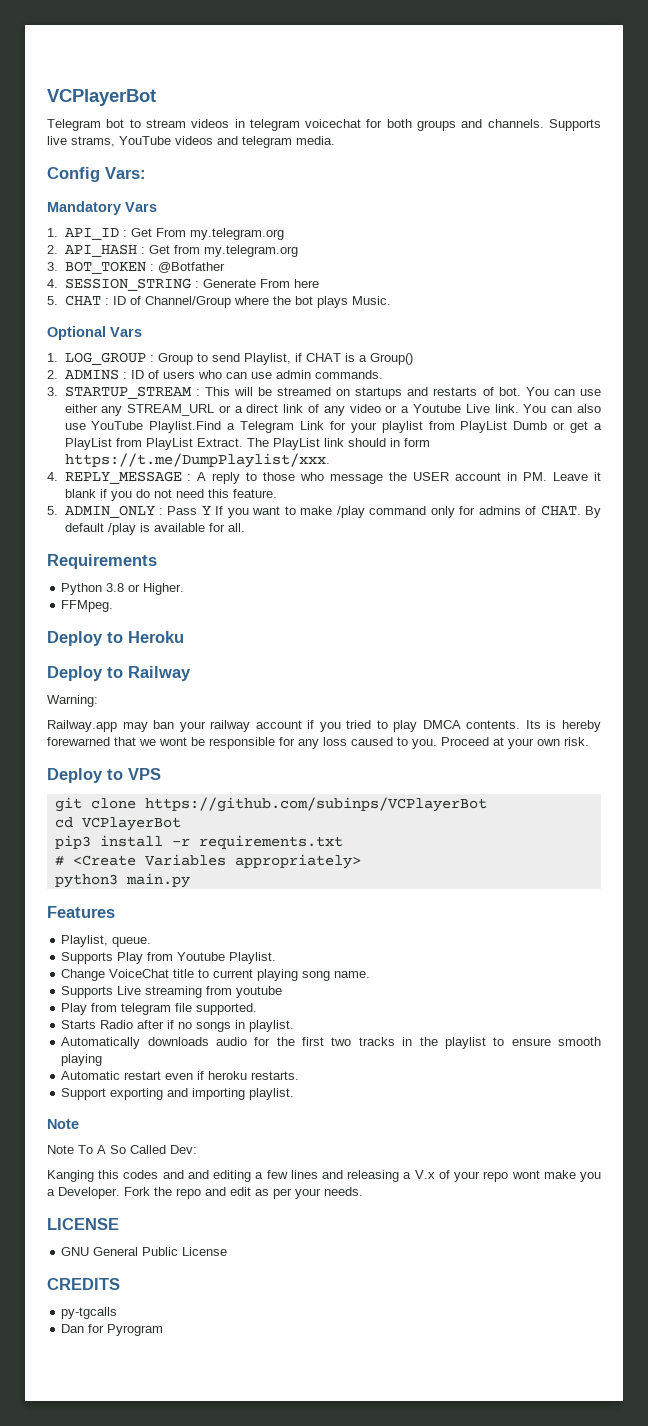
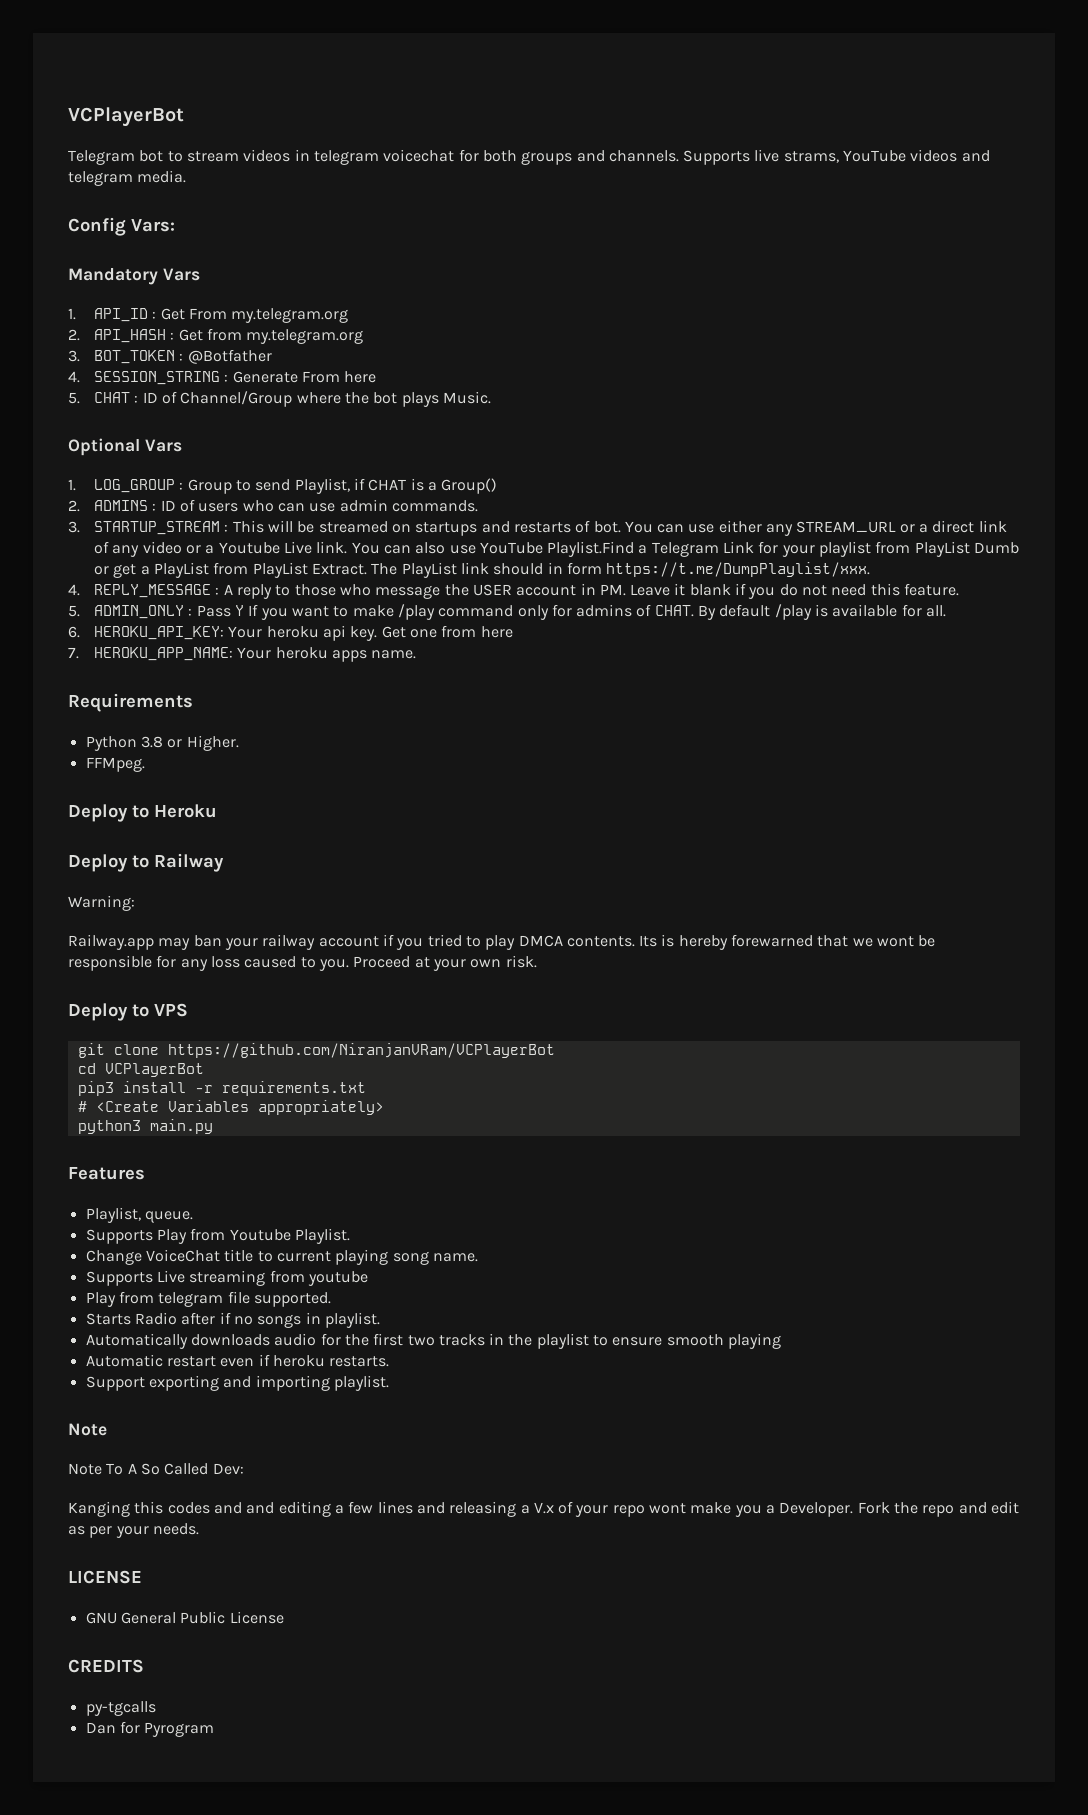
(245, 527) none -> [68,625,513,641] [68,647,417,662] // 6. HEROKU_API_KEY: Your heroku api key. Get one from here // 7. HEROKU_APP_NAME: Your heroku apps name.
[144,797,487,812] https://github.com/subinps/VCPlayerBot -> [167,1043,555,1058] https://github.com/NiranjanVRam/VCPlayerBot

